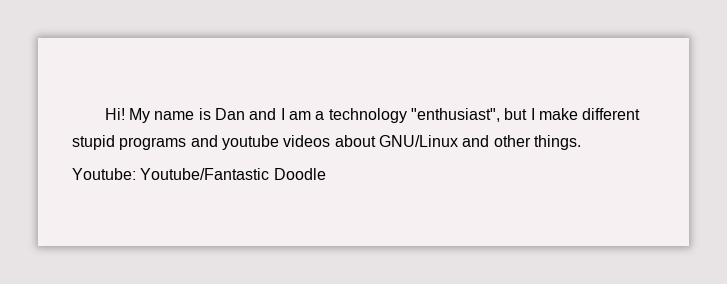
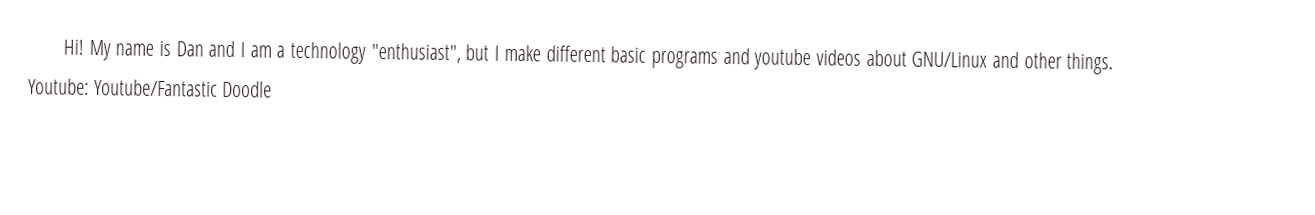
[72,135,115,150] stupid -> [610,46,647,63] basic

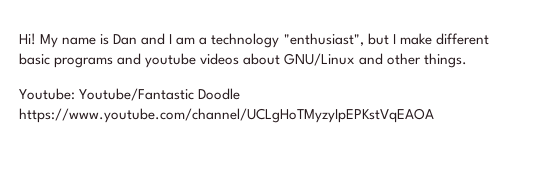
(273, 89) none -> [19,108,434,123] https://www.youtube.com/channel/UCLgHoTMyzyIpEPKstVqEAOA

